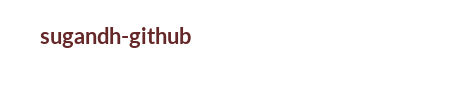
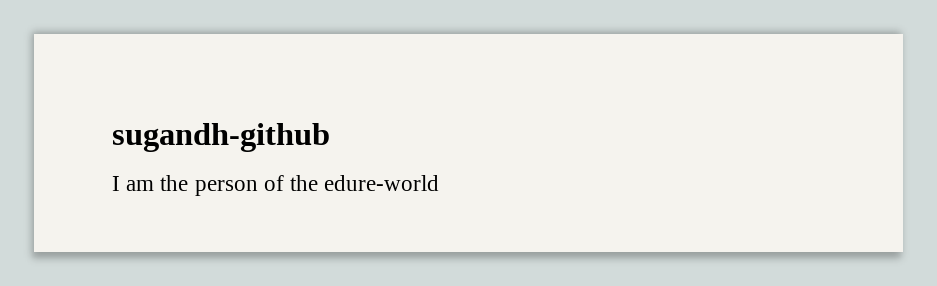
(191, 37) none -> [112,175,440,196] // I am the person of the edure-world

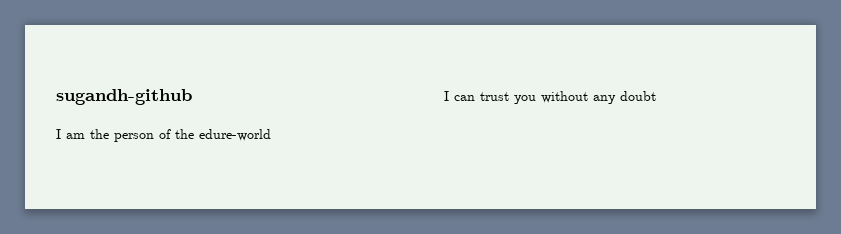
(440, 183) none -> [444,91,656,104] // I can trust you without any doubt

